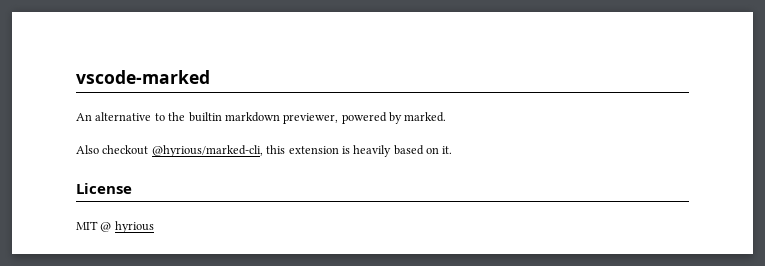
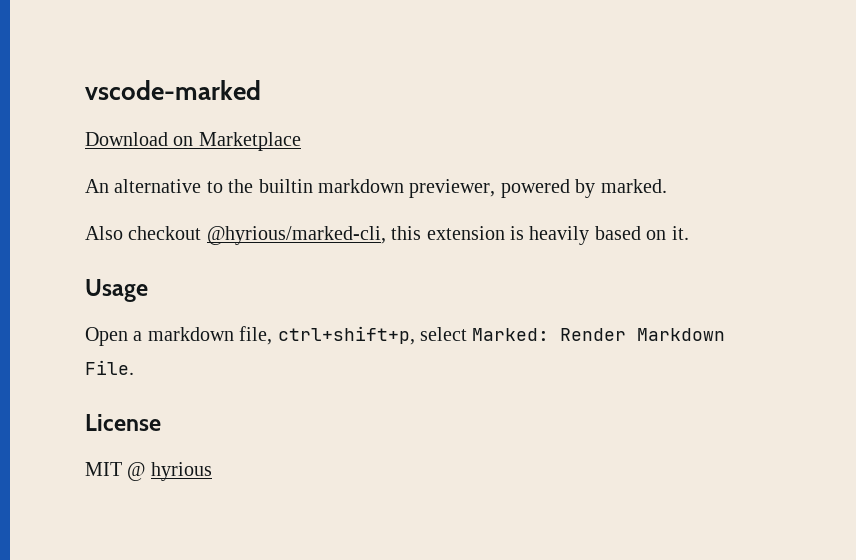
(210, 77) none -> [85,132,301,151] // Download on Marketplace
(453, 150) none -> [85,279,148,302] [85,326,726,346] [85,360,134,375] // Usage // Open a markdown file, ctrl+shift+p, select Marked: Render Markdown File.

